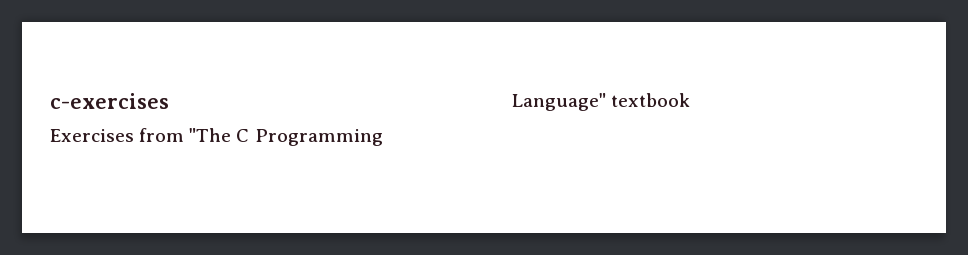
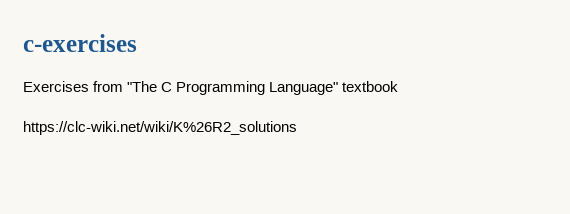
(691, 100) none -> [23,121,297,135] // https://clc-wiki.net/wiki/K%26R2_solutions

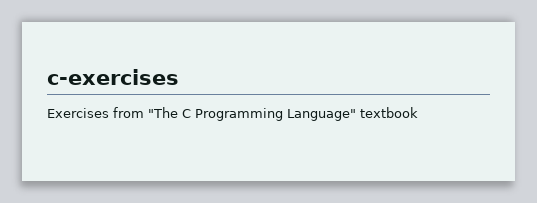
[23,121,297,135] // https://clc-wiki.net/wiki/K%26R2_solutions -> (418, 112) none

